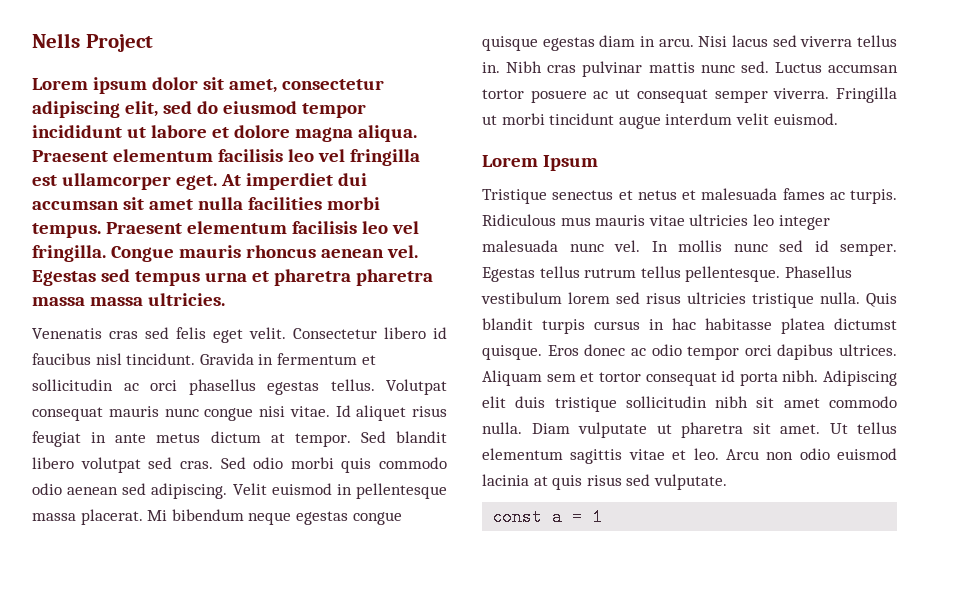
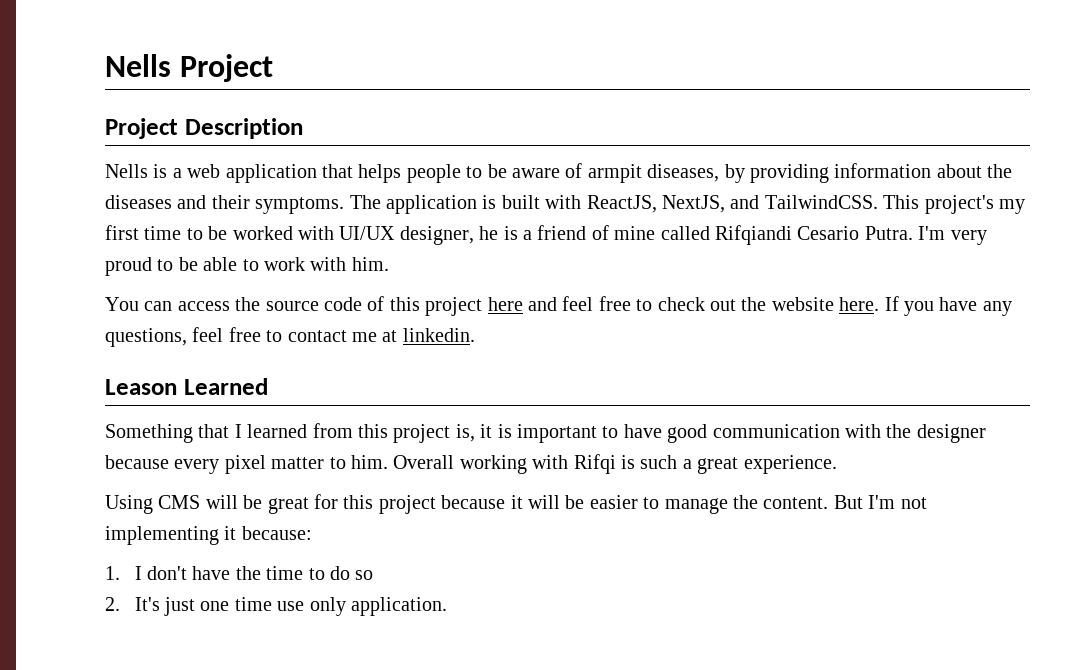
[32,77,384,94] [32,101,366,118] [32,125,417,142] [32,149,420,166] [32,173,367,190] [32,197,380,210] [32,221,419,238] [32,245,418,262] [32,269,433,286] [32,293,225,306] [32,327,447,343] [32,353,376,365] [32,379,447,395] [32,405,447,421] [32,431,447,447] [32,457,447,473] [32,483,447,499] [32,509,402,525] [482,35,897,51] [482,61,898,77] [482,87,897,103] [482,113,838,129] [482,155,598,171] [482,188,897,204] [482,214,830,230] [482,240,897,256] [482,266,852,282] [481,292,897,308] [482,318,897,334] [482,344,897,360] [482,370,897,386] [482,396,897,412] [482,422,897,438] [482,448,897,464] [482,474,727,490] [492,508,603,526] Lorem ipsum dolor sit amet, consectetur adipiscing elit, sed do eiusmod tempor incididunt ut labore et dolore magna aliqua. Praesent elementum facilisis leo vel fringilla est ullamcorper eget. At imperdiet dui accumsan sit amet nulla facilities morbi tempus. Praesent elementum facilisis leo vel fringilla. Congue mauris rhoncus aenean vel. Egestas sed tempus urna et pharetra pharetra massa massa ultricies. // Venenatis cras sed felis eget velit. Consectetur libero id faucibus nisl tincidunt. Gravida in fermentum et sollicitudin ac orci phasellus egestas tellus. Volutpat consequat mauris nunc congue nisi vitae. Id aliquet risus feugiat in ante metus dictum at tempor. Sed blandit libero volutpat sed cras. Sed odio morbi quis commodo odio aenean sed adipiscing. Velit euismod in pellentesque massa placerat. Mi bibendum neque egestas congue quisque egestas diam in arcu. Nisi lacus sed viverra tellus in. Nibh cras pulvinar mattis nunc sed. Luctus accumsan tortor posuere ac ut consequat semper viverra. Fringilla ut morbi tincidunt augue interdum velit euismod. // Lorem Ipsum // Tristique senectus et netus et malesuada fames ac turpis. Ridiculous mus mauris vitae ultricies leo integer malesuada nunc vel. In mollis nunc sed id semper. Egestas tellus rutrum tellus pellentesque. Phasellus vestibulum lorem sed risus ultricies tristique nulla. Quis blandit turpis cursus in hac habitasse platea dictumst quisque. Eros donec ac odio tempor orci dapibus ultrices. Aliquam sem et tortor consequat id porta nibh. Adipiscing elit duis tristique sollicitudin nibh sit amet commodo nulla. Diam vulputate ut pharetra sit amet. Ut tellus elementum sagittis vitae et leo. Arcu non odio euismod lacinia at quis risus sed vulputate. // const a = 1 -> [105,118,303,139] [105,163,1013,183] [105,195,1025,214] [105,225,987,245] [105,257,389,276] [105,296,1012,316] [105,327,475,347] [105,378,268,395] [105,423,986,443] [105,454,837,474] [105,494,927,514] [105,526,312,545] [105,566,374,580] [105,597,447,616] Project Description // Nells is a web application that helps people to be aware of armpit diseases, by providing information about the diseases and their symptoms. The application is built with ReactJS, NextJS, and TailwindCSS. This project's my first time to be worked with UI/UX designer, he is a friend of mine called Rifqiandi Cesario Putra. I'm very proud to be able to work with him. // You can access the source code of this project here and feel free to check out the website here. If you have any questions, feel free to contact me at linkedin. // Leason Learned // Something that I learned from this project is, it is important to have good communication with the designer because every pixel matter to him. Overall working with Rifqi is such a great experience. // Using CMS will be great for this project because it will be easier to manage the content. But I'm not implementing it because: // 1. I don't have the time to do so // 2. It's just one time use only application.

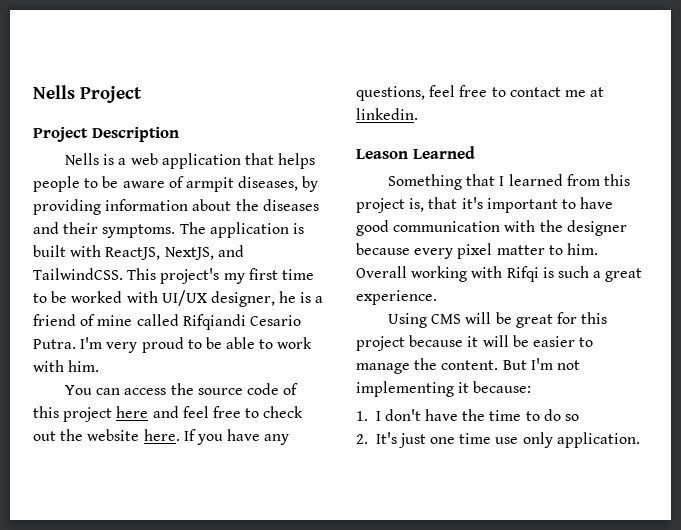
[480,424,512,438] it is -> [428,197,483,209] that it's

